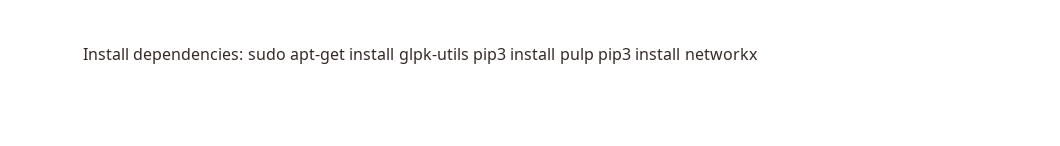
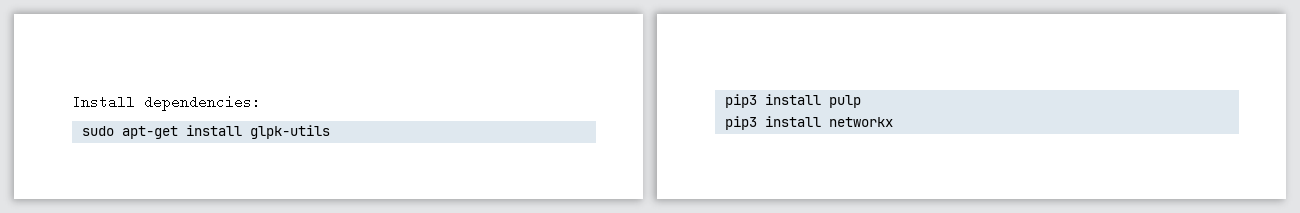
(244, 56) none -> (261, 103) //
(469, 56) none -> (330, 132) //
(594, 56) none -> (861, 101) //

